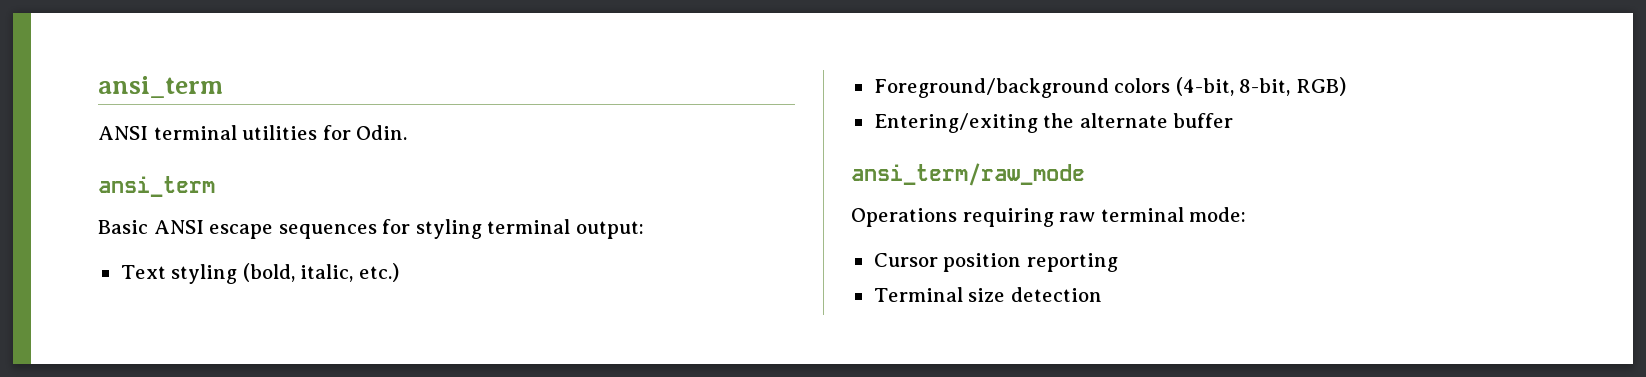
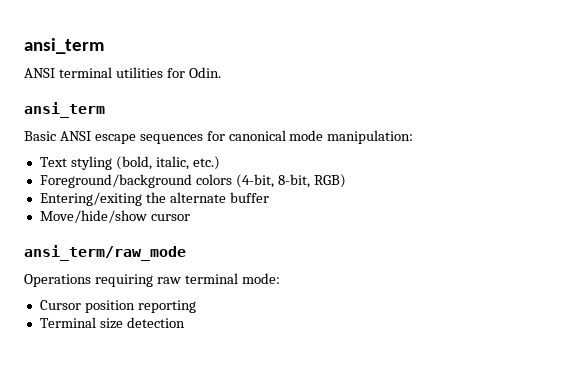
[415,219,644,239] styling terminal output: -> [228,130,414,144] canonical mode manipulation:
(1234, 120) none -> [39,210,190,223] // Move/hide/show cursor

